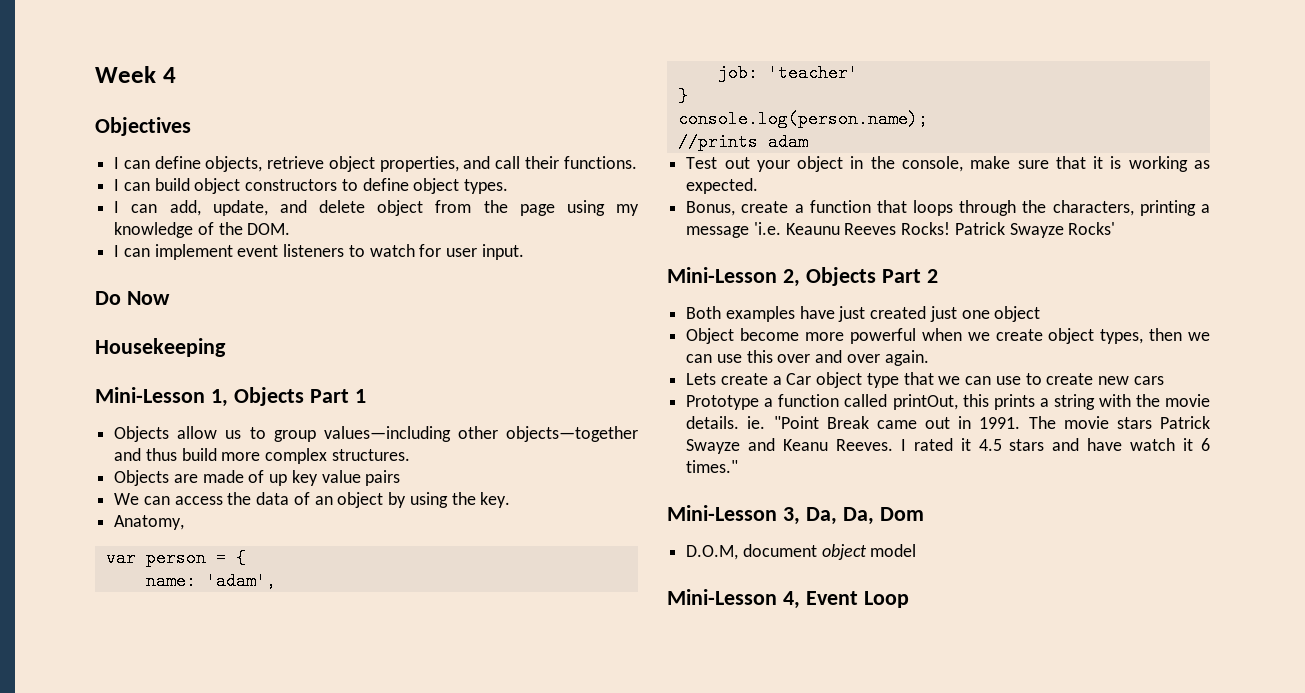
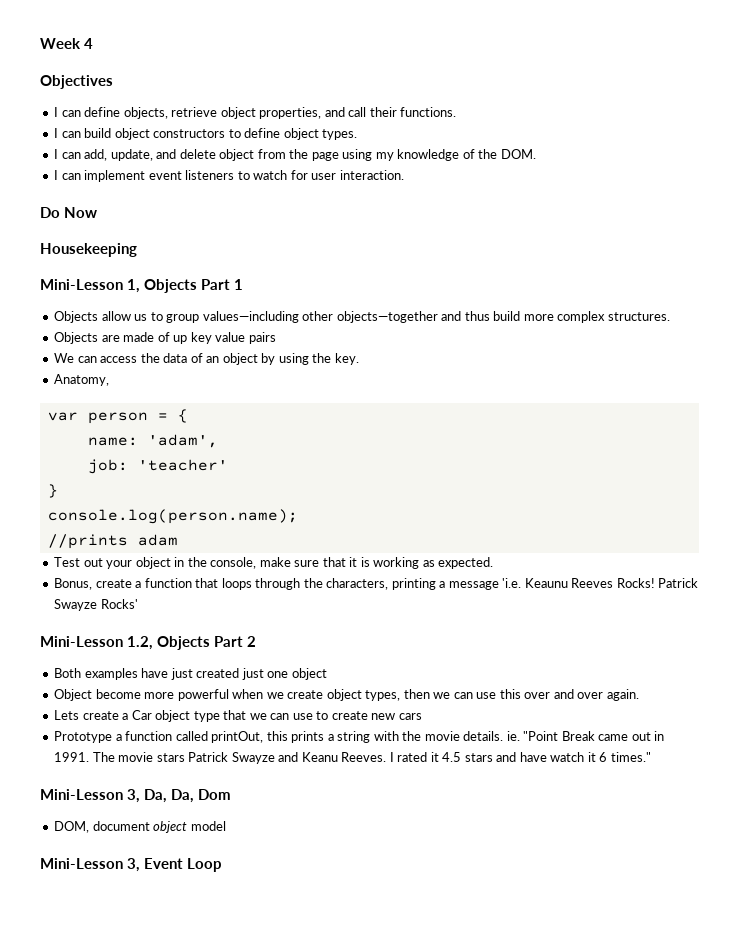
[481,244,524,260] input. -> [339,170,404,180] interaction.
[782,269,800,287] 2, -> [127,636,153,650] 1.2,
[686,545,739,560] D.O.M, -> [54,821,90,833] DOM,
[782,591,800,609] 4, -> [127,858,140,872] 3,

